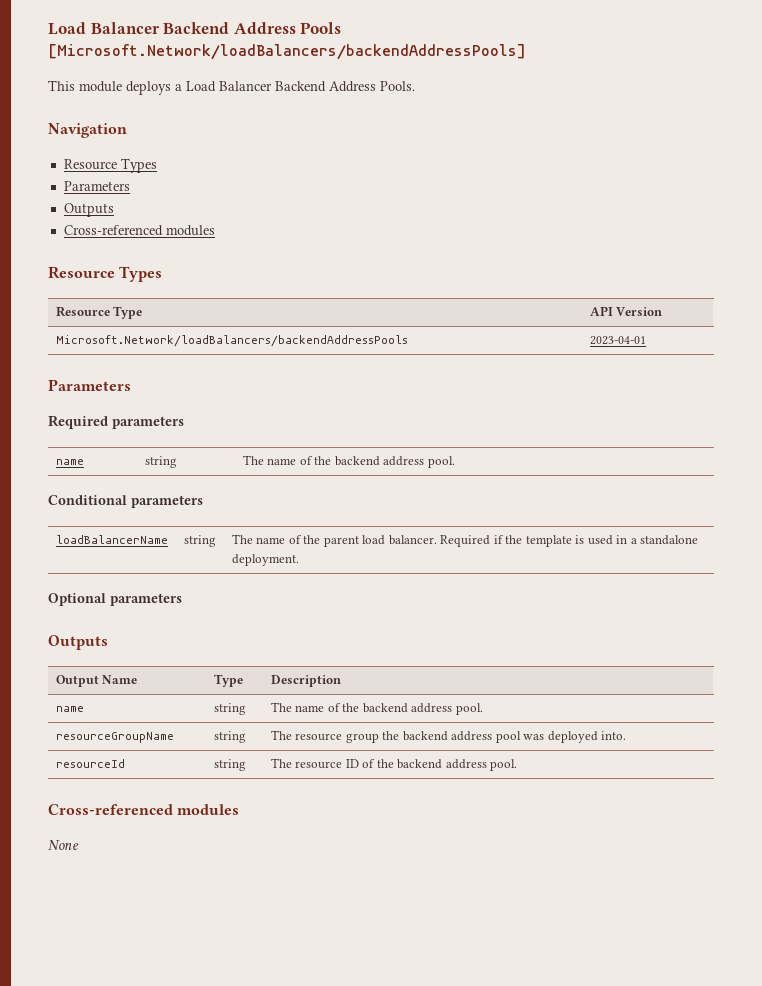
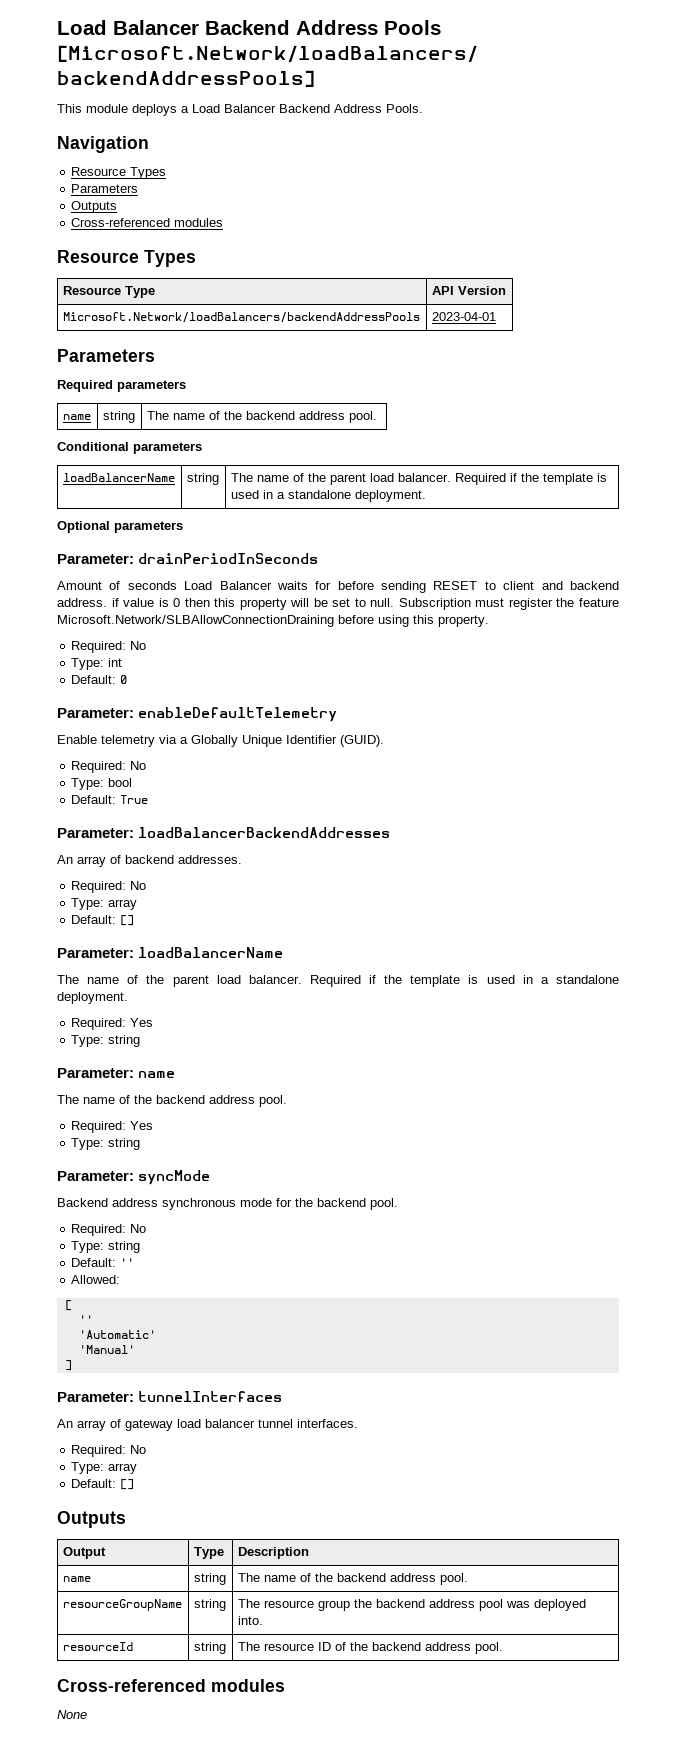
(182, 599) none -> [57,553,319,564] [57,581,619,593] [57,598,619,610] [57,615,489,627] [71,641,147,653] [71,658,123,670] [71,675,128,684] [57,707,338,722] [57,735,384,747] [71,761,147,773] [71,778,133,790] [71,795,149,804] [57,827,391,838] [57,855,242,867] [71,881,147,893] [71,898,138,910] [71,915,135,926] [57,947,284,958] [57,975,619,987] [57,992,128,1004] [71,1018,154,1030] [71,1035,141,1047] [57,1068,176,1078] [57,1095,287,1107] [71,1121,154,1133] [71,1138,141,1150] [57,1170,211,1185] [57,1198,398,1210] [71,1224,147,1236] [71,1241,141,1253] [71,1258,135,1267] [71,1275,121,1284] [64,1300,72,1311] [78,1315,93,1324] [78,1330,156,1339] [78,1345,135,1354] [64,1360,72,1371] [57,1391,283,1402] [57,1419,358,1431] [71,1445,147,1457] [71,1462,138,1474] [71,1479,135,1490] // Parameter: drainPeriodInSeconds // Amount of seconds Load Balancer waits for before sending RESET to client and backend address. if value is 0 then this property will be set to null. Subscription must register the feature Microsoft.Network/SLBAllowConnectionDraining before using this property. // Required: No // Type: int // Default: 0 // Parameter: enableDefaultTelemetry // Enable telemetry via a Globally Unique Identifier (GUID). // Required: No // Type: bool // Default: True // Parameter: loadBalancerBackendAddresses // An array of backend addresses. // Required: No // Type: array // Default: [] // Parameter: loadBalancerName // The name of the parent load balancer. Required if the template is used in a standalone deployment. // Required: Yes // Type: string // Parameter: name // The name of the backend address pool. // Required: Yes // Type: string // Parameter: syncMode // Backend address synchronous mode for the backend pool. // Required: No // Type: string // Default: '' // Allowed: // [ // '' // 'Automatic' // 'Manual' // ] // Parameter: tunnelInterfaces // An array of gateway load balancer tunnel interfaces. // Required: No // Type: array // Default: []
[102,675,138,684] Name -> (106, 1553) none

